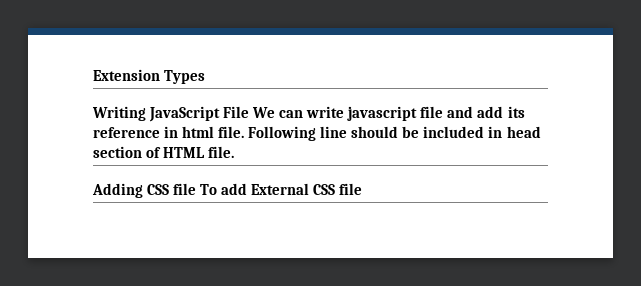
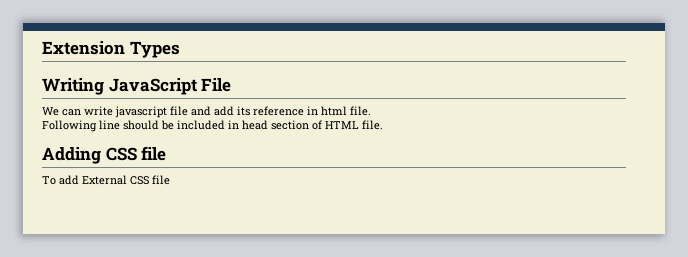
(250, 112) none -> (232, 85) //
(245, 132) none -> (371, 111) //
(197, 189) none -> (167, 153) //

